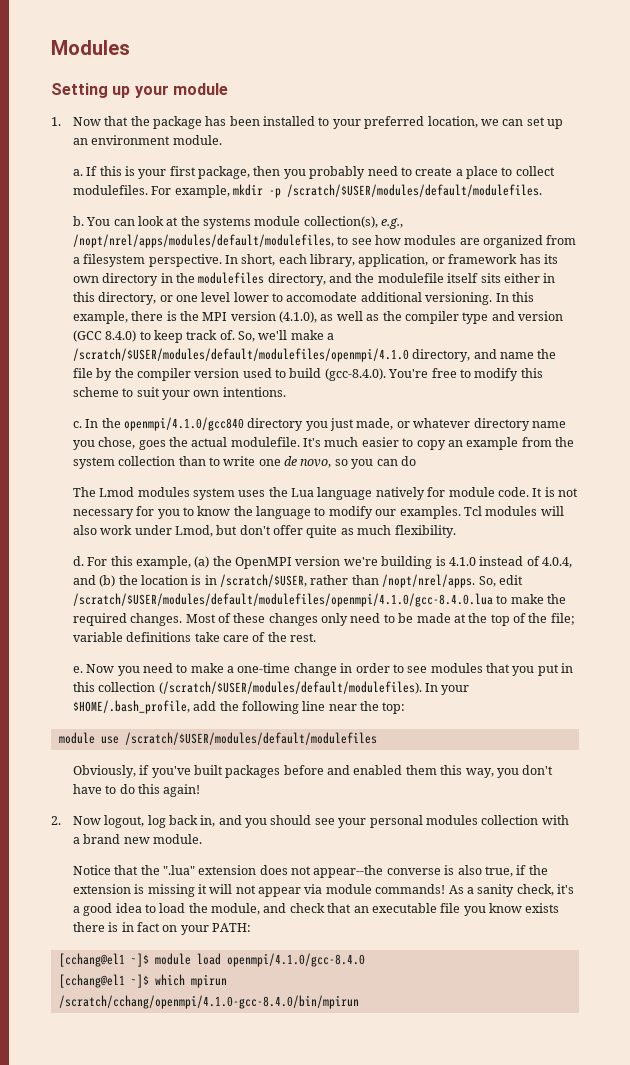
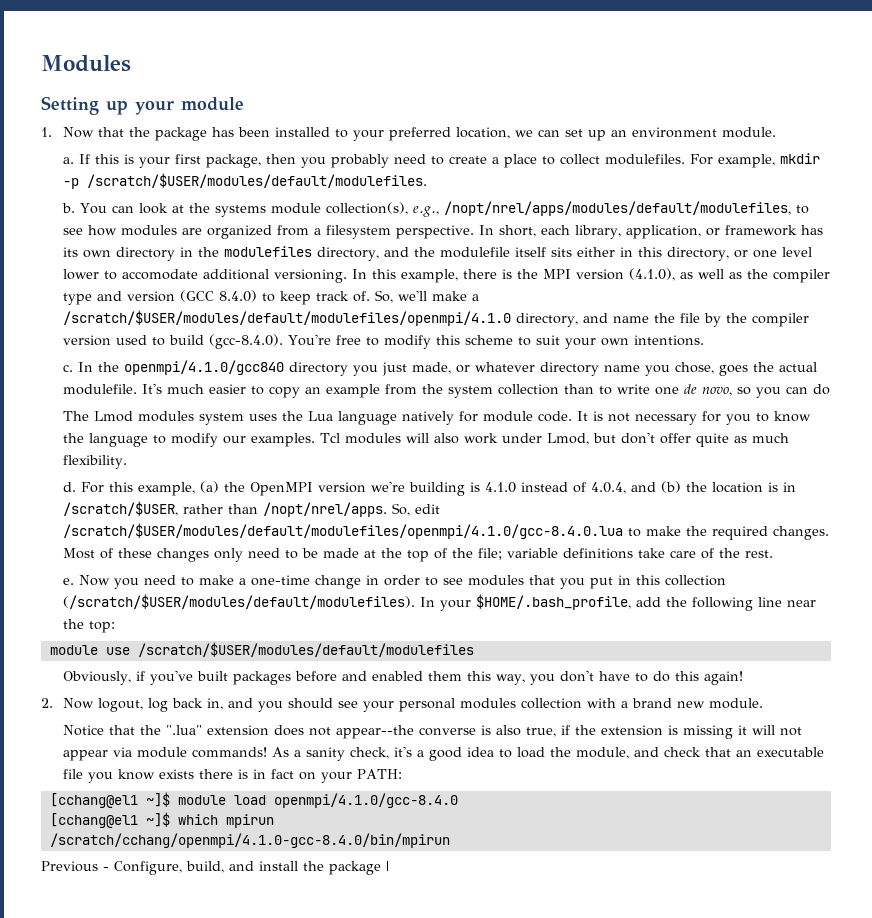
(359, 1002) none -> [41,861,389,875] // Previous - Configure, build, and install the package |

